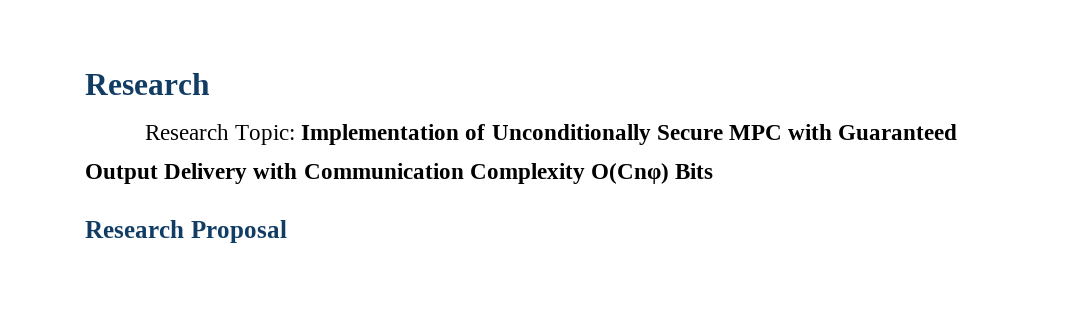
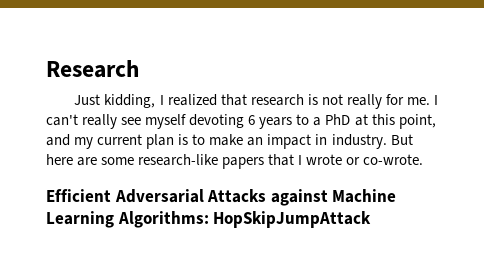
[144,124,958,145] [85,163,714,184] [85,220,287,243] Research Topic: Implementation of Unconditionally Secure MPC with Guaranteed Output Delivery with Communication Complexity O(Cnφ) Bits // Research Proposal -> [74,94,438,109] [46,114,436,129] [46,134,413,149] [46,154,424,169] [46,189,397,206] [46,211,372,228] Just kidding, I realized that research is not really for me. I can't really see myself devoting 6 years to a PhD at this point, and my current plan is to make an impact in industry. But here are some research-like papers that I wrote or co-wrote. // Efficient Adversarial Attacks against Machine Learning Algorithms: HopSkipJumpAttack

